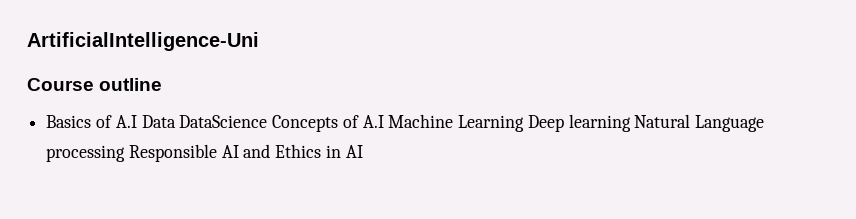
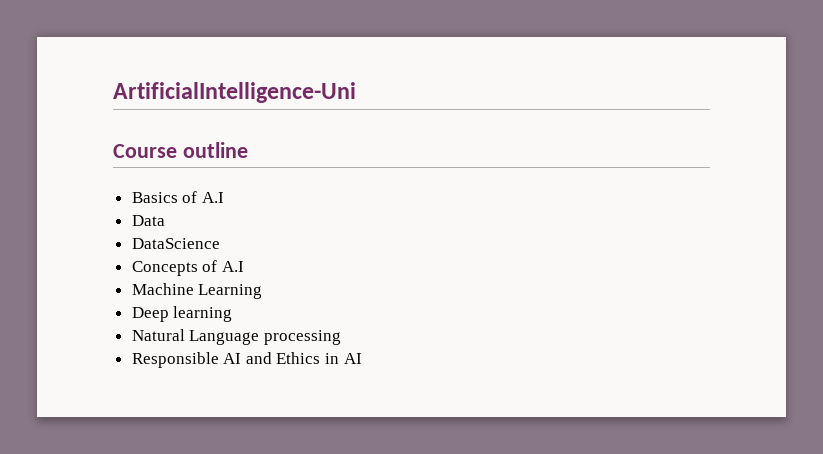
(137, 121) none -> (224, 197) //
(176, 121) none -> (165, 220) //
(268, 121) none -> (220, 243) //
(384, 121) none -> (244, 266) //
(524, 123) none -> (263, 291) //
(631, 123) none -> (233, 314) //
(126, 153) none -> (341, 337) //

